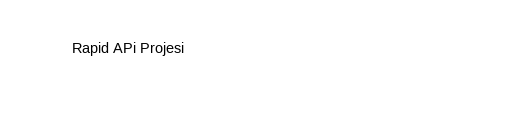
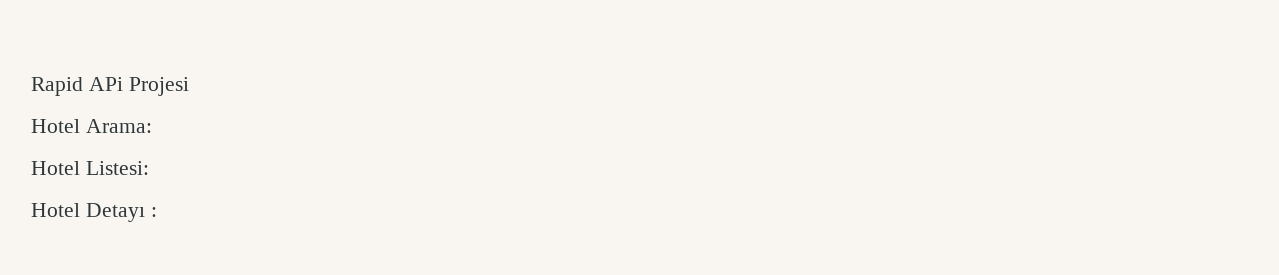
(184, 49) none -> [31,119,152,133] [31,161,149,175] [31,203,157,222] // Hotel Arama: // Hotel Listesi: // Hotel Detayı :

